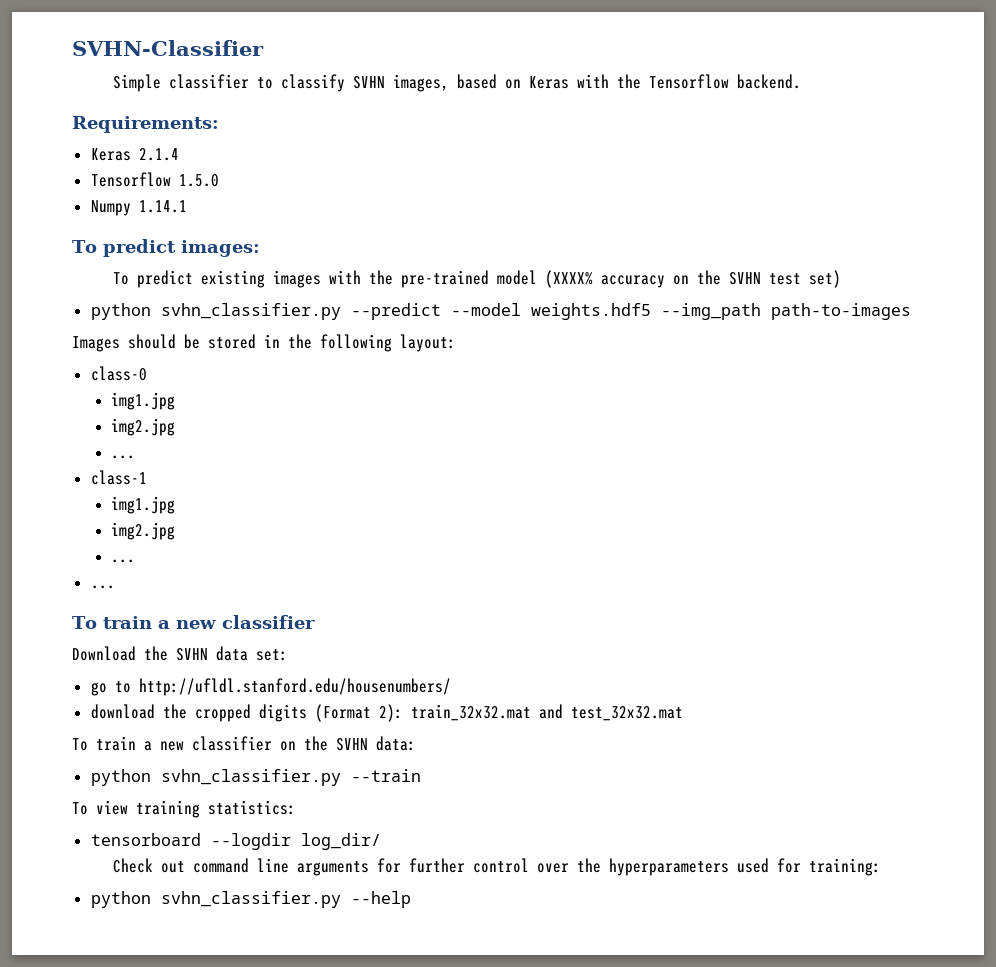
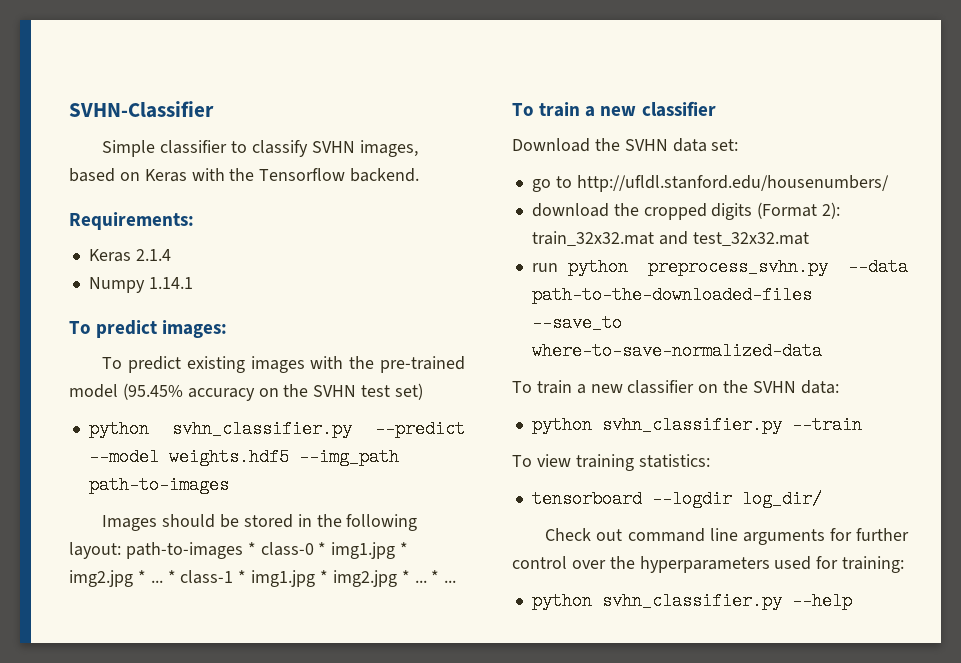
[90,172,219,187] // Tensorflow 1.5.0 -> (171, 255) none
[544,270,593,288] (XXXX% -> [122,383,183,400] (95.45%
(456, 343) // -> [125,542,256,559] path-to-images *
[110,392,175,410] [110,418,175,436] [110,455,135,459] // img1.jpg // img2.jpg // ... // -> [318,542,409,559] [69,570,176,587] * img1.jpg * img2.jpg * ... *
[110,496,175,514] [110,522,175,540] [110,559,135,563] // img1.jpg // img2.jpg // ... // -> [238,570,440,587] * img1.jpg * img2.jpg * ... *
(683, 713) none -> [531,258,908,276] [531,286,812,304] [531,314,622,332] [531,342,822,360] // run python preprocess_svhn.py --data path-to-the-downloaded-files --save_to where-to-save-normalized-data

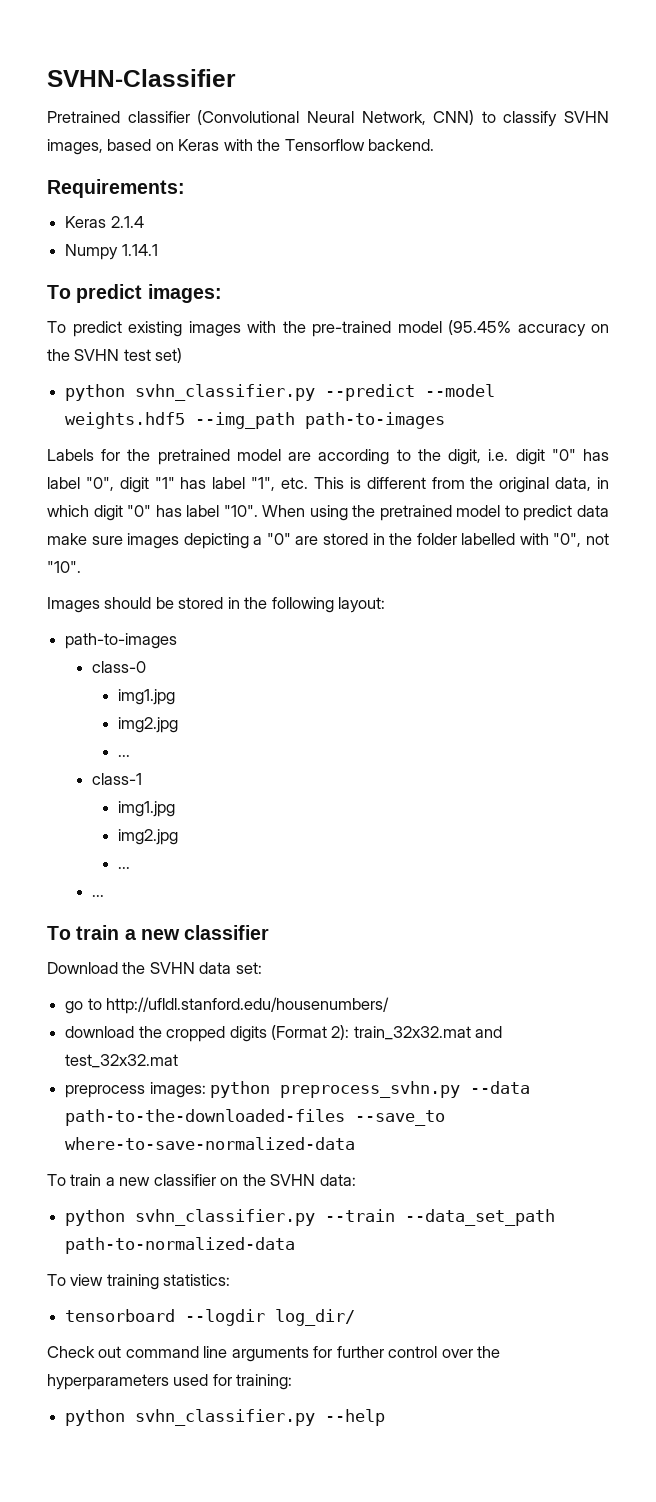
[102,140,228,157] Simple classifier -> [47,110,475,125] Pretrained classifier (Convolutional Neural Network, CNN)
(229, 485) none -> [47,449,609,465] [47,477,610,493] [47,505,610,521] [47,533,609,549] [47,561,81,573] // Labels for the pretrained model are according to the digit, i.e. digit "0" has label "0", digit "1" has label "1", etc. This is different from the original data, in which digit "0" has label "10". When using the pretrained model to predict data make sure images depicting a "0" are stored in the folder labelled with "0", not "10".
[125,542,256,559] path-to-images * -> [65,633,178,649] // path-to-images //
[318,542,409,559] [69,570,176,587] * img1.jpg * img2.jpg * ... * -> [118,689,176,705] [118,717,179,733] [118,755,131,757] // img1.jpg // img2.jpg // ... //
[238,570,440,587] * img1.jpg * img2.jpg * ... * -> [118,801,176,817] [118,829,179,845] [118,867,131,869] // img1.jpg // img2.jpg // ... //
[531,263,558,272] run -> [65,1082,206,1098] preprocess images:
(862, 425) none -> [405,1209,556,1226] [65,1237,296,1254] --data_set_path path-to-normalized-data

